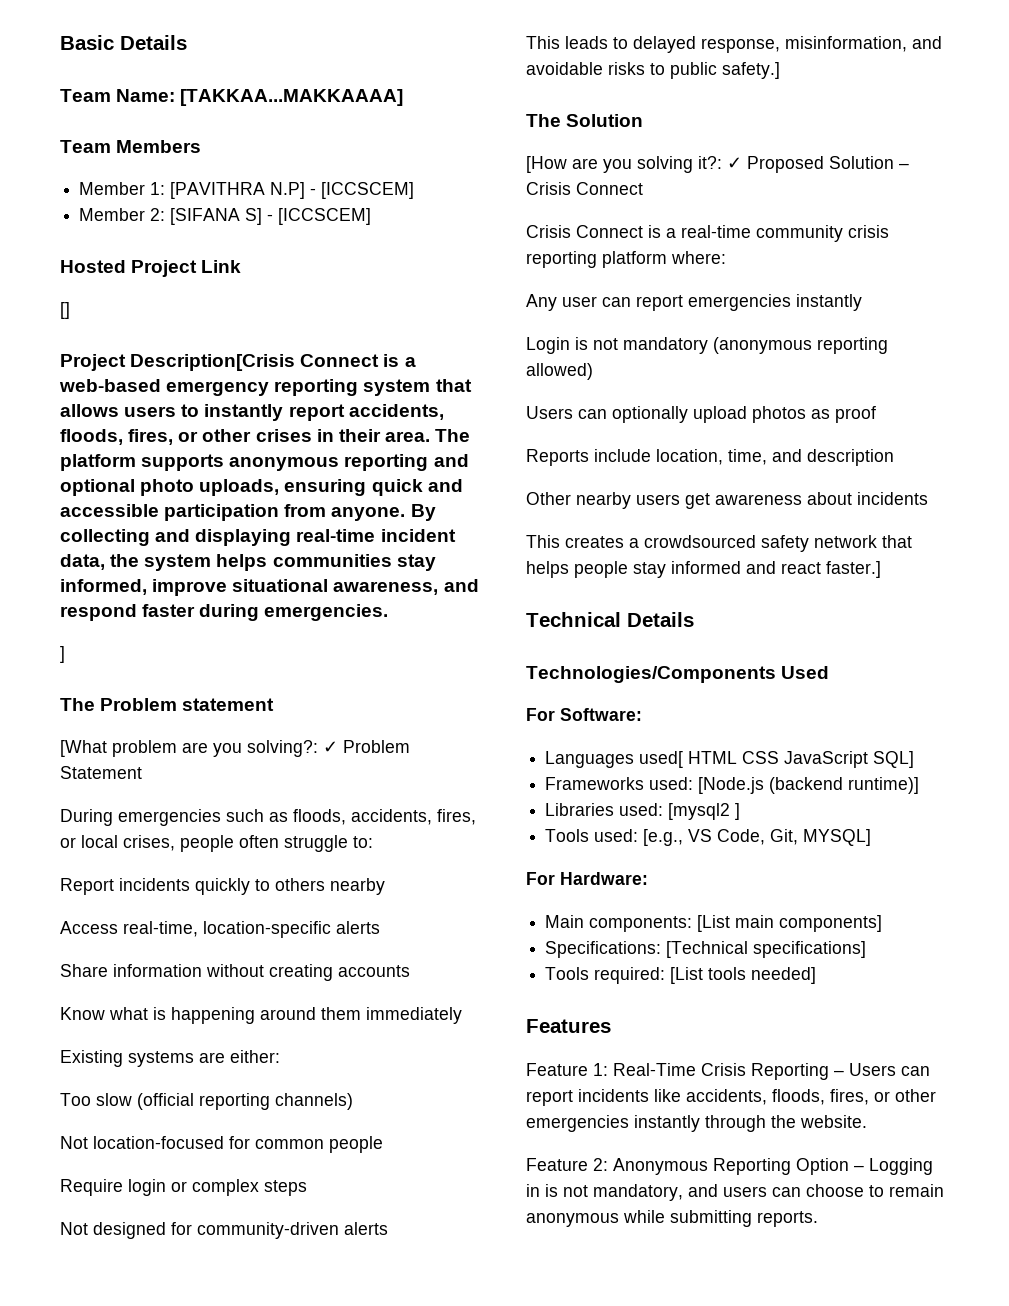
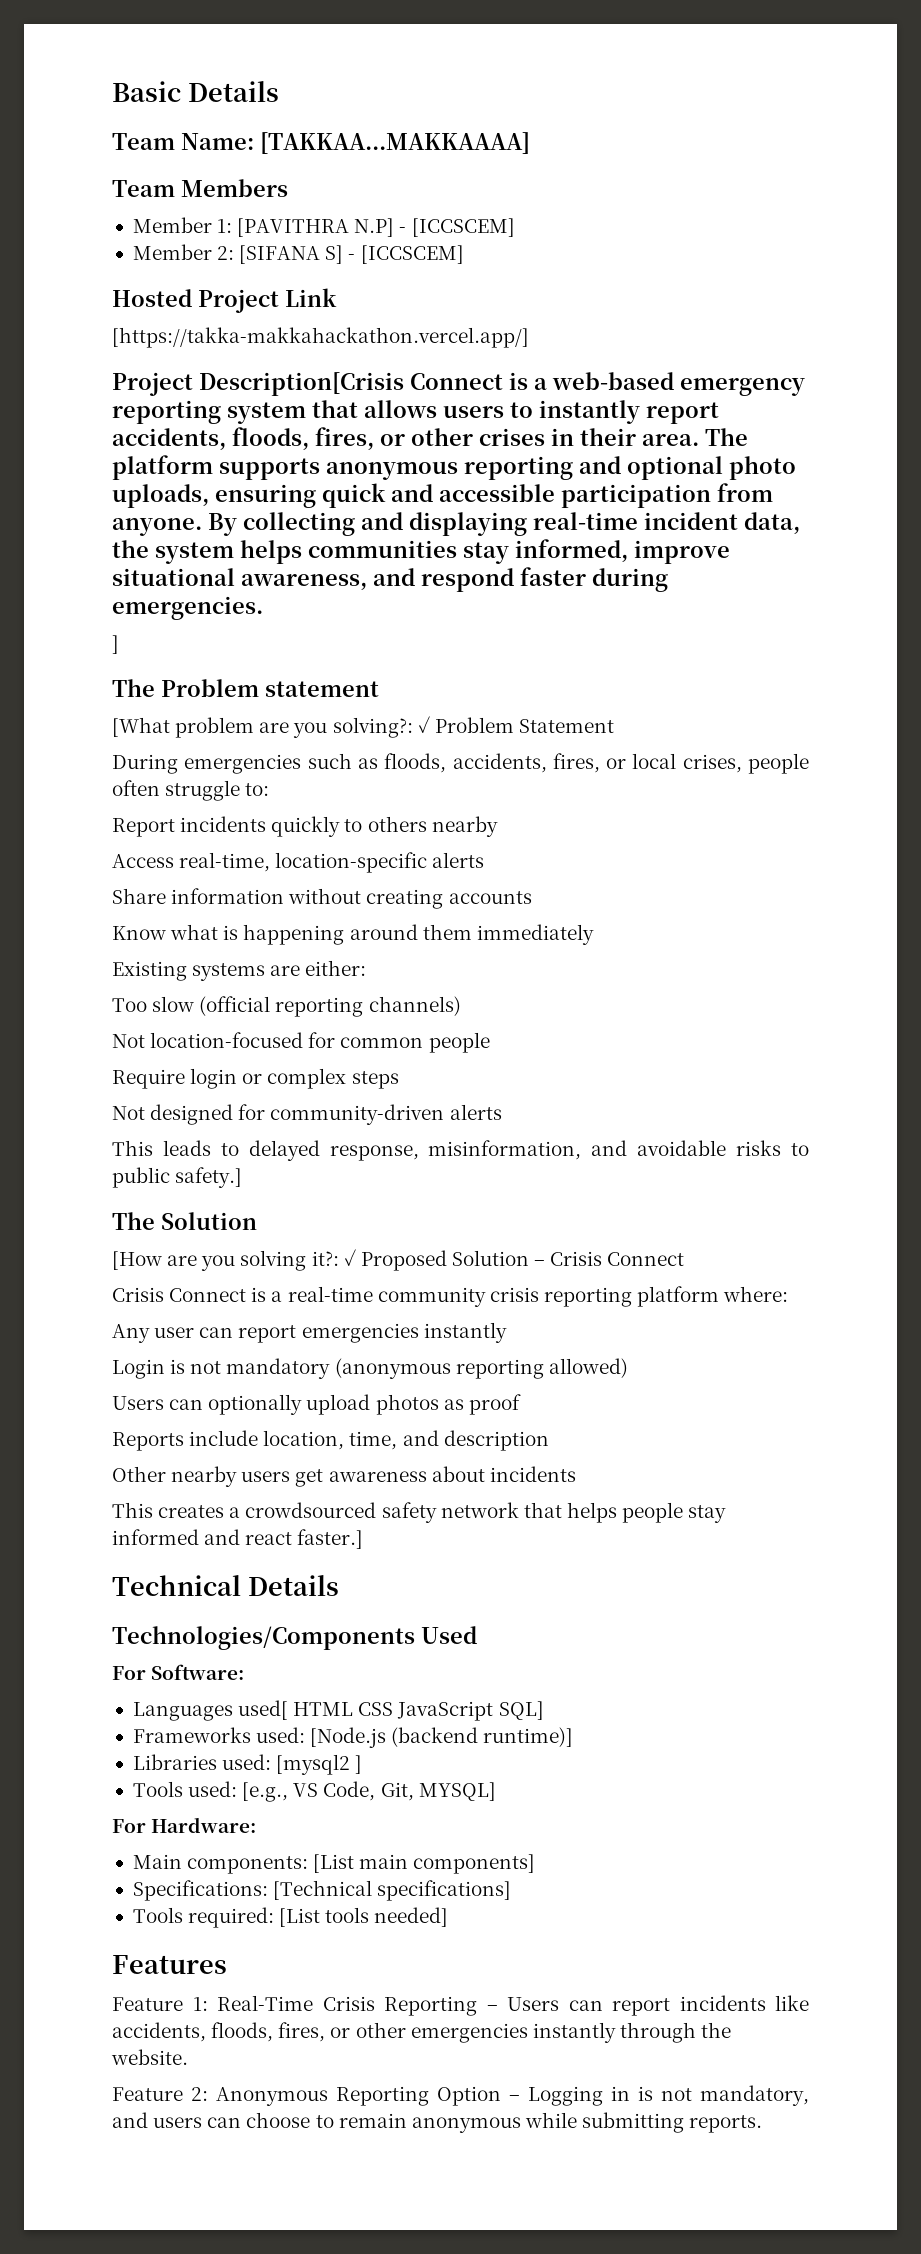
[60,302,70,319] [] -> [112,327,529,348] [https://takka-makkahackathon.vercel.app/]

